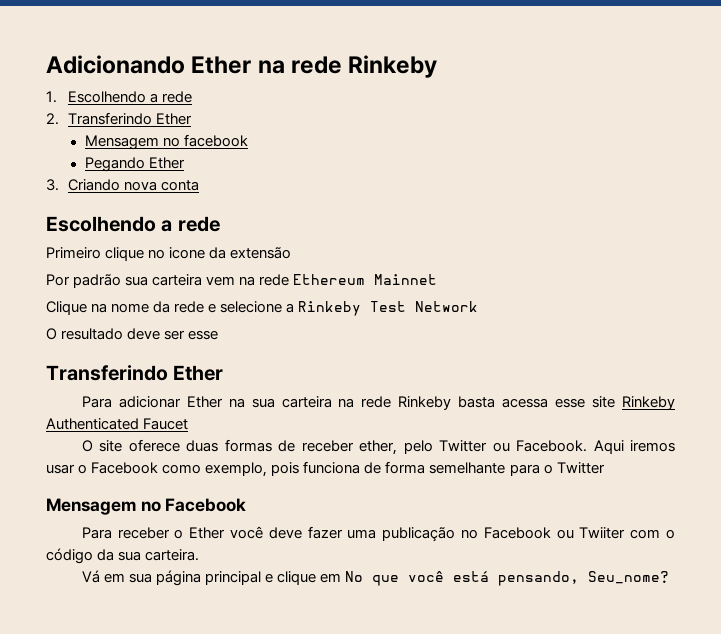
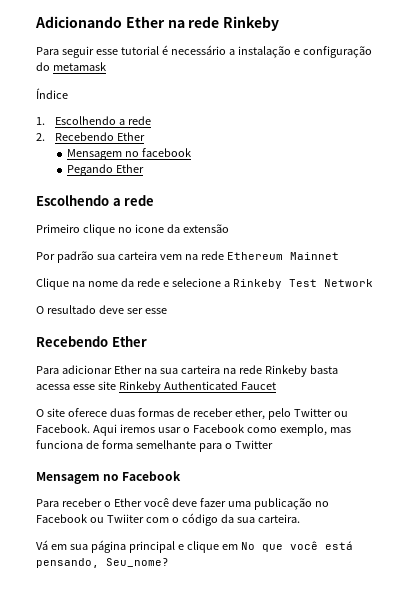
(438, 66) none -> [36,45,372,58] [36,62,106,71] [36,88,68,99] // Para seguir esse tutorial é necessário a instalação e configuração do metamask // Índice
[68,112,153,125] Transferindo -> [54,132,114,141] Recebendo
[46,179,200,191] // 3. Criando nova conta -> (144, 168) none
[46,365,168,381] Transferindo -> [36,336,108,347] Recebendo
[271,462,300,476] pois -> [329,427,351,433] mas

